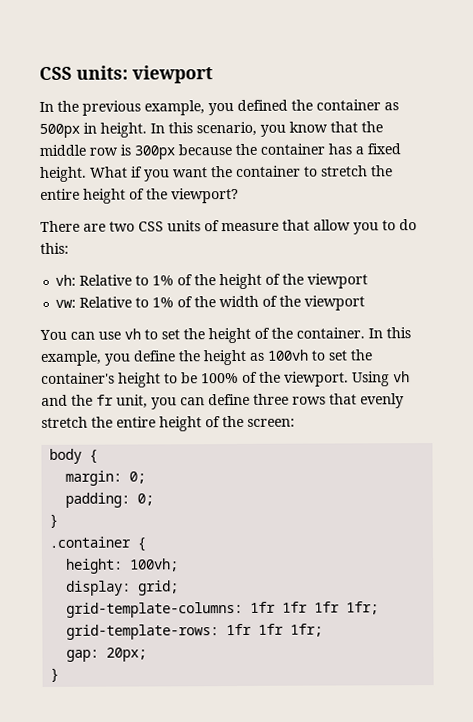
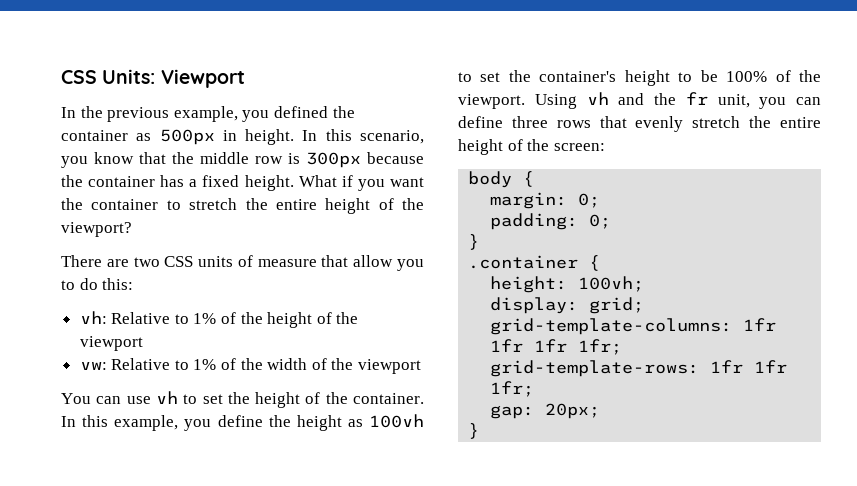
[39,65,213,84] CSS units: viewport -> [61,69,245,88] CSS Units: Viewport

